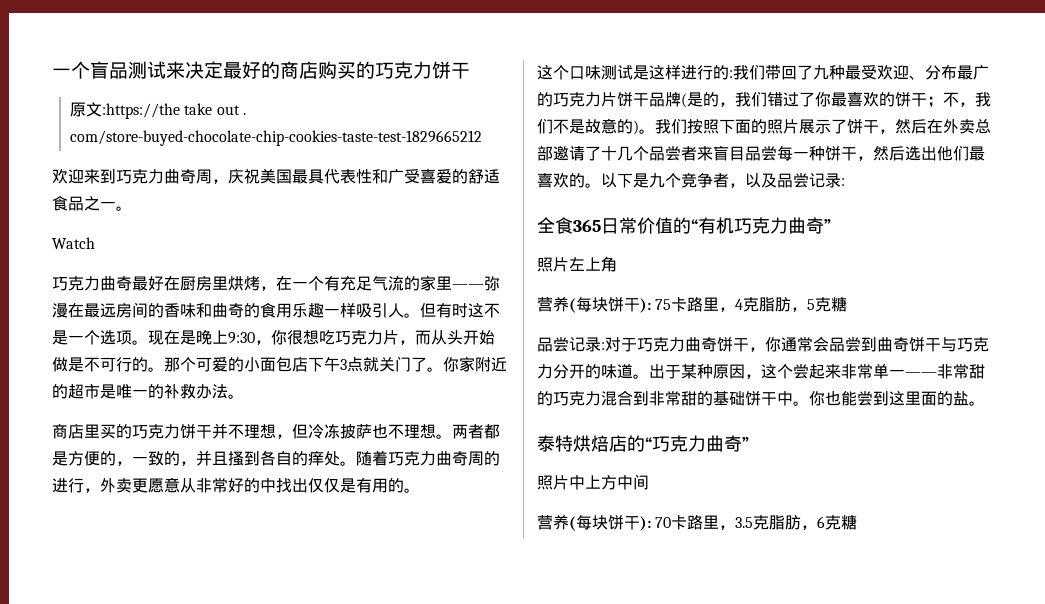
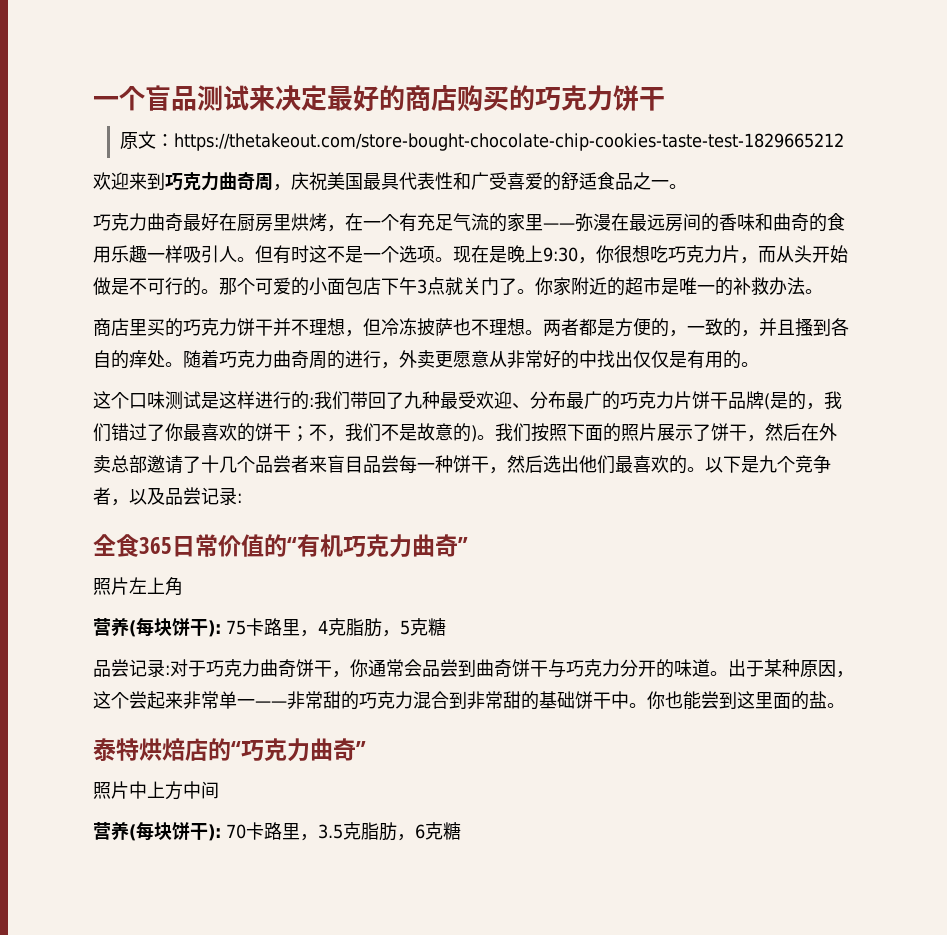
[102,103,247,119] [70,130,483,146] :https://the take out . com/store-buyed-chocolate-chip-cookies-taste-test-1829665212 -> [155,133,844,151] ：https://thetakeout.com/store-bought-chocolate-chip-cookies-taste-test-1829665212
[52,237,95,249] // Watch -> (687, 186) none

